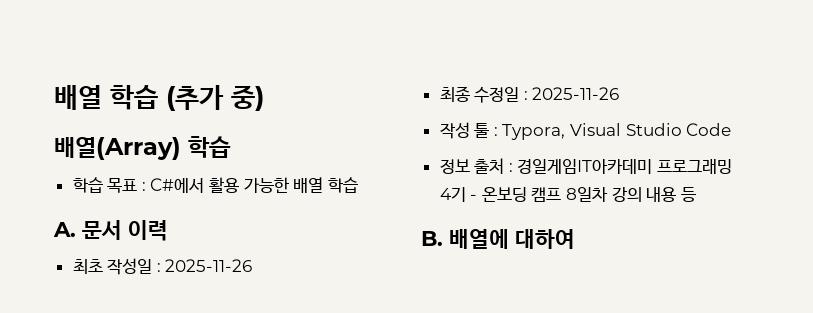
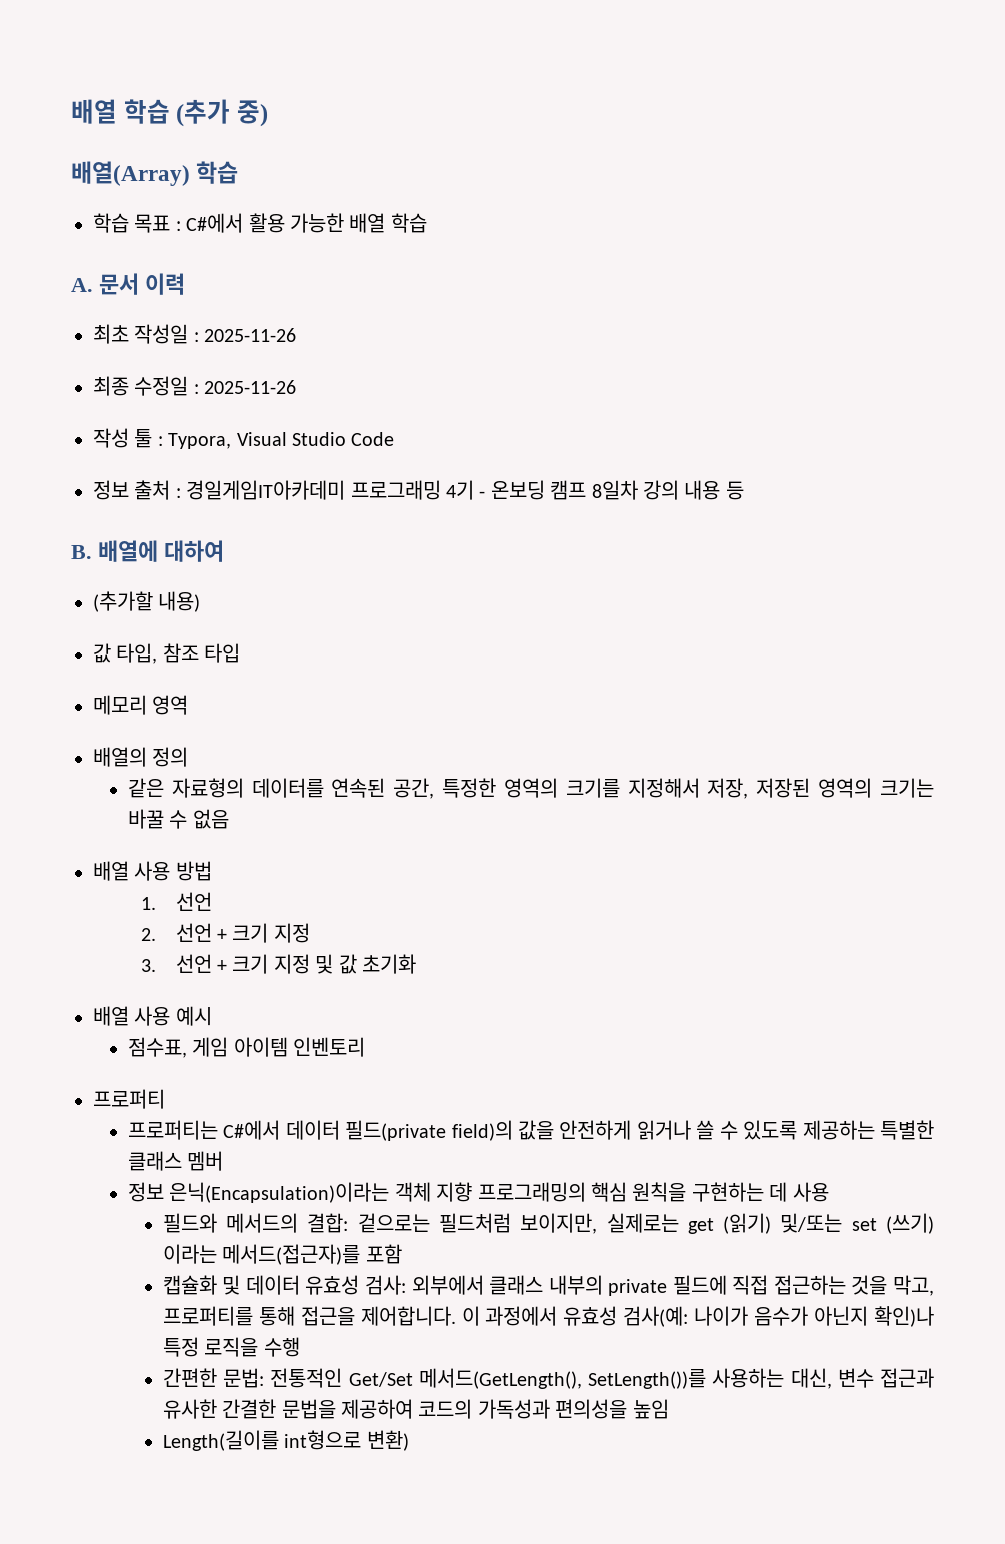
(575, 239) none -> [93,591,201,612] [93,643,241,664] [93,695,189,715] [93,747,189,767] [127,778,934,799] [127,809,229,829] [93,861,212,881] [140,892,212,911] [140,923,310,943] [140,954,417,974] [93,1006,212,1026] [127,1037,366,1058] [93,1089,165,1109] [127,1120,935,1141] [127,1151,224,1171] [127,1182,829,1203] [162,1213,934,1234] [162,1244,402,1265] [162,1275,934,1296] [162,1306,934,1327] [162,1337,300,1357] [162,1368,935,1389] [162,1399,669,1419] [162,1430,409,1451] // (추가할 내용) // 값 타입, 참조 타입 // 메모리 영역 // 배열의 정의 // 같은 자료형의 데이터를 연속된 공간, 특정한 영역의 크기를 지정해서 저장, 저장된 영역의 크기는 바꿀 수 없음 // 배열 사용 방법 // 1. 선언 // 2. 선언 + 크기 지정 // 3. 선언 + 크기 지정 및 값 초기화 // 배열 사용 예시 // 점수표, 게임 아이템 인벤토리 // 프로퍼티 // 프로퍼티는 C#에서 데이터 필드(private field)의 값을 안전하게 읽거나 쓸 수 있도록 제공하는 특별한 클래스 멤버 // 정보 은닉(Encapsulation)이라는 객체 지향 프로그래밍의 핵심 원칙을 구현하는 데 사용 // 필드와 메서드의 결합: 겉으로는 필드처럼 보이지만, 실제로는 get (읽기) 및/또는 set (쓰기) 이라는 메서드(접근자)를 포함 // 캡슐화 및 데이터 유효성 검사: 외부에서 클래스 내부의 private 필드에 직접 접근하는 것을 막고, 프로퍼티를 통해 접근을 제어합니다. 이 과정에서 유효성 검사(예: 나이가 음수가 아닌지 확인)나 특정 로직을 수행 // 간편한 문법: 전통적인 Get/Set 메서드(GetLength(), SetLength())를 사용하는 대신, 변수 접근과 유사한 간결한 문법을 제공하여 코드의 가독성과 편의성을 높임 // Length(길이를 int형으로 변환)

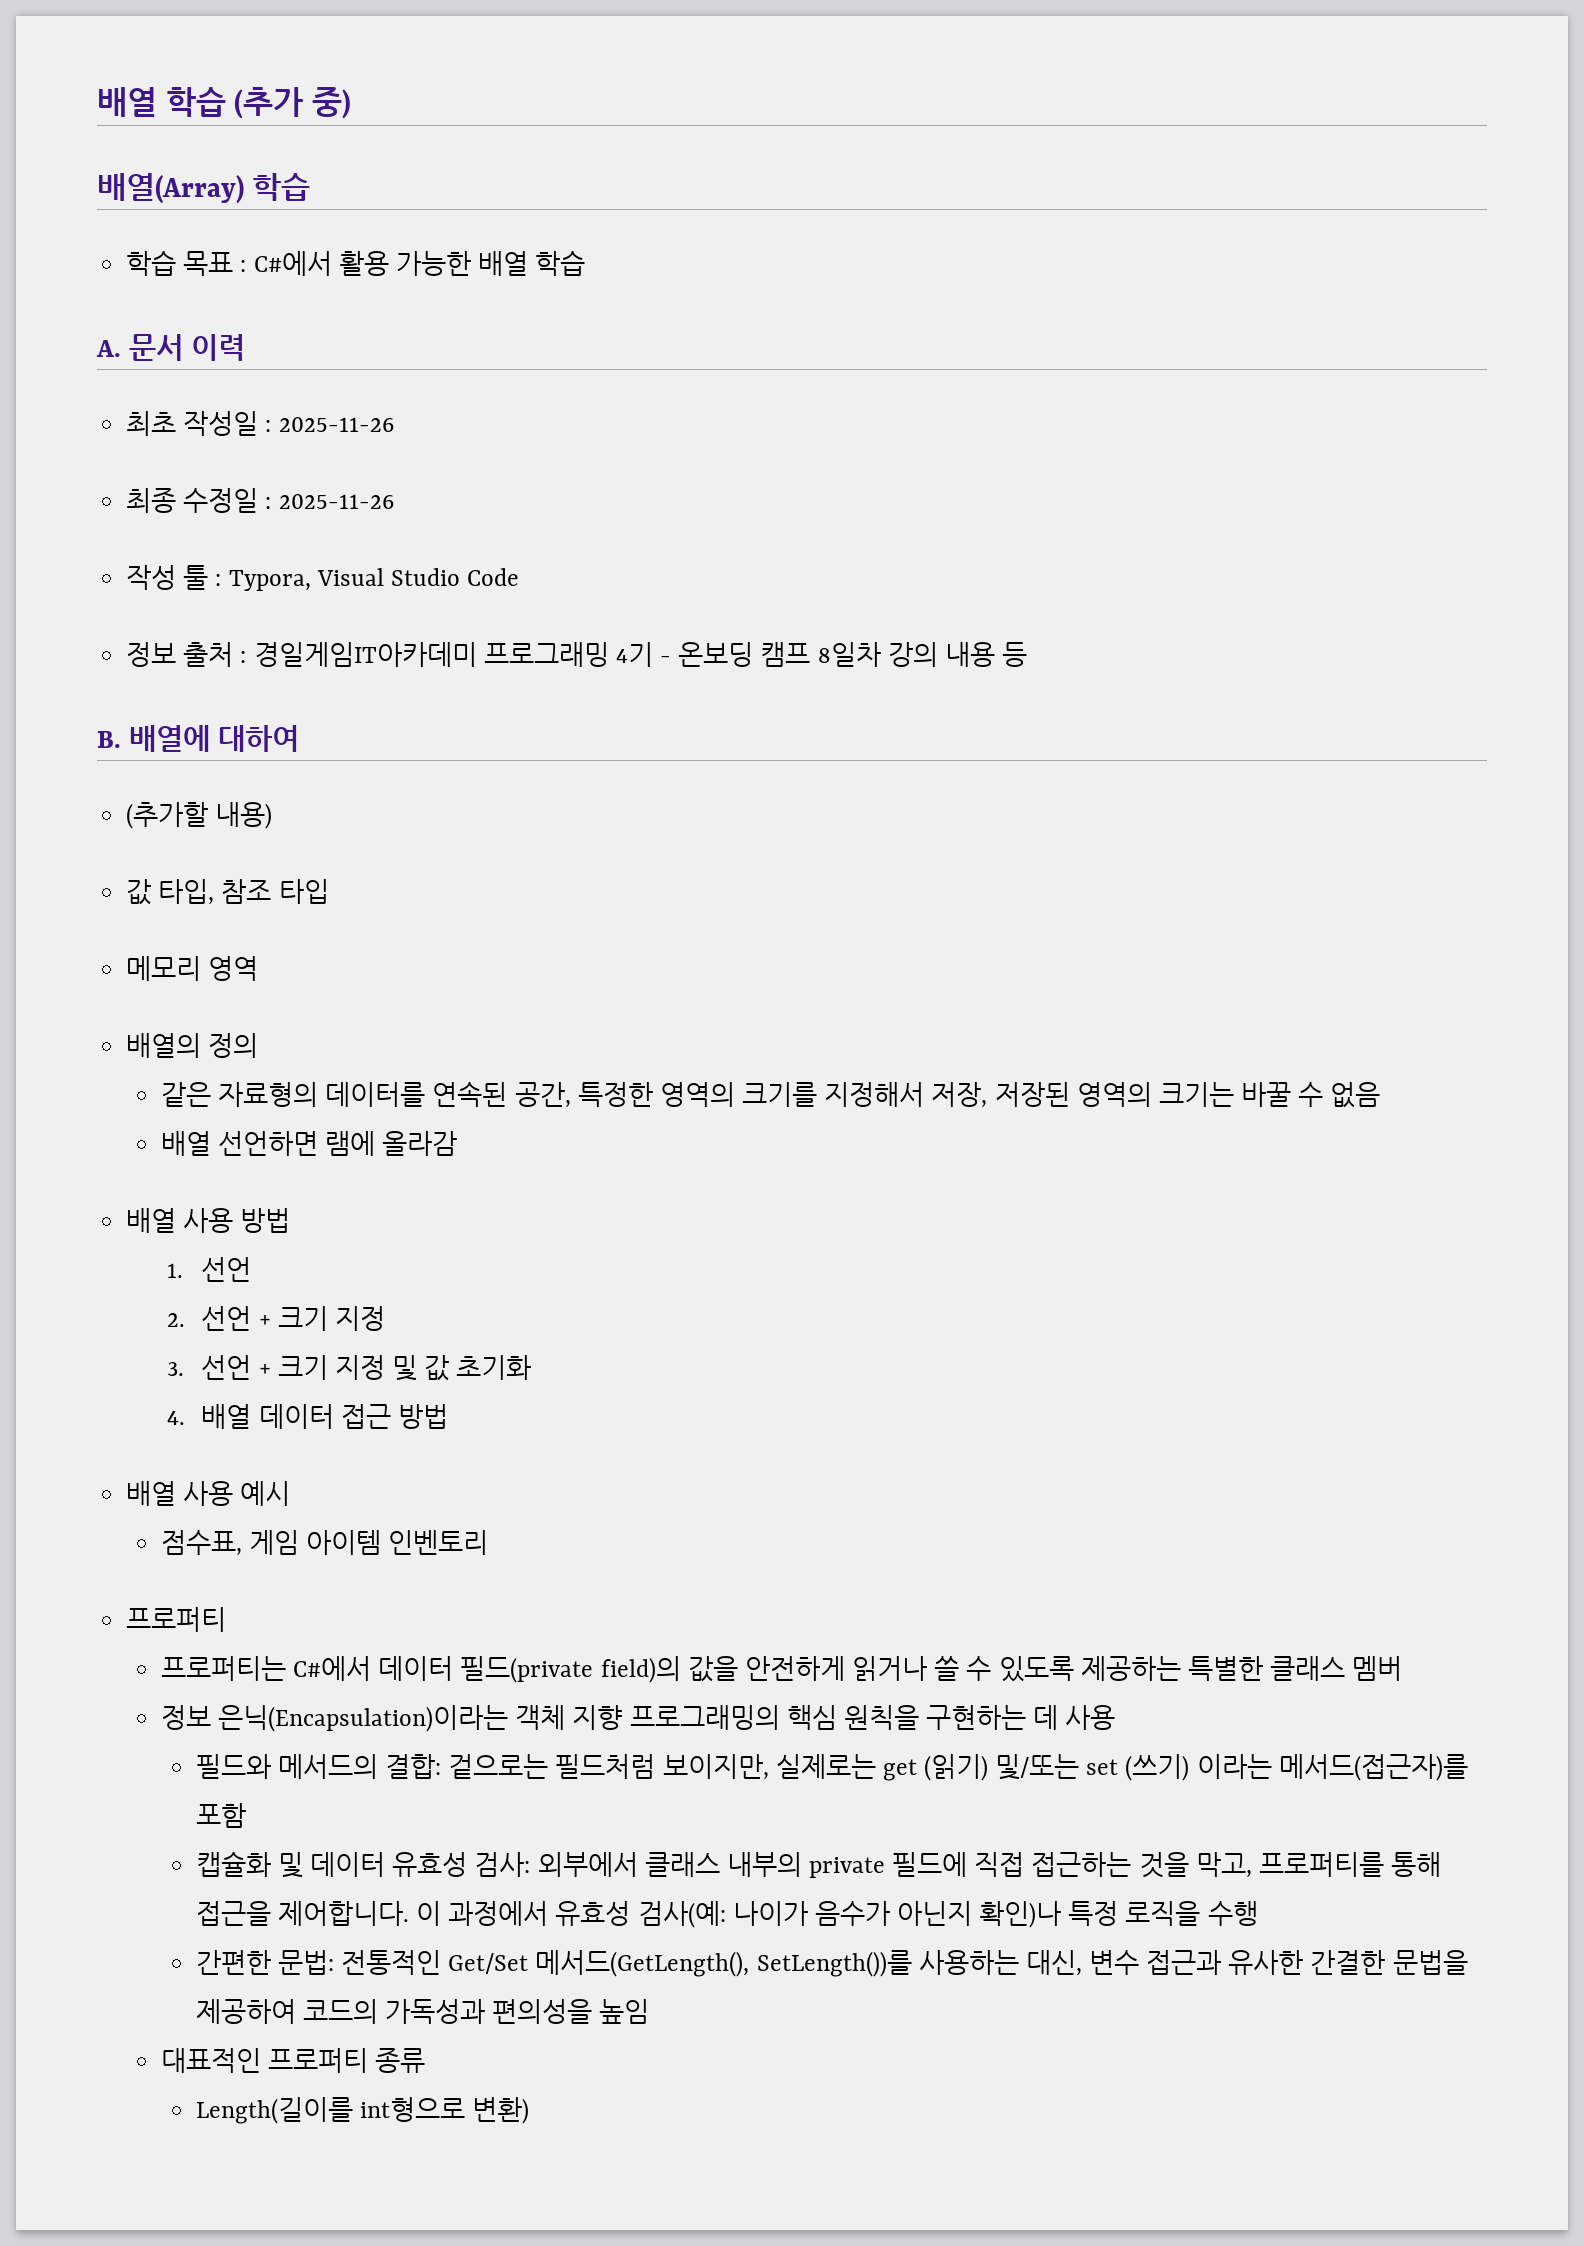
(229, 819) none -> [160,1131,458,1156] // 배열 선언하면 램에 올라감
(417, 964) none -> [166,1404,448,1429] // 4. 배열 데이터 접근 방법
(669, 1409) none -> [160,2048,426,2073] // 대표적인 프로퍼티 종류

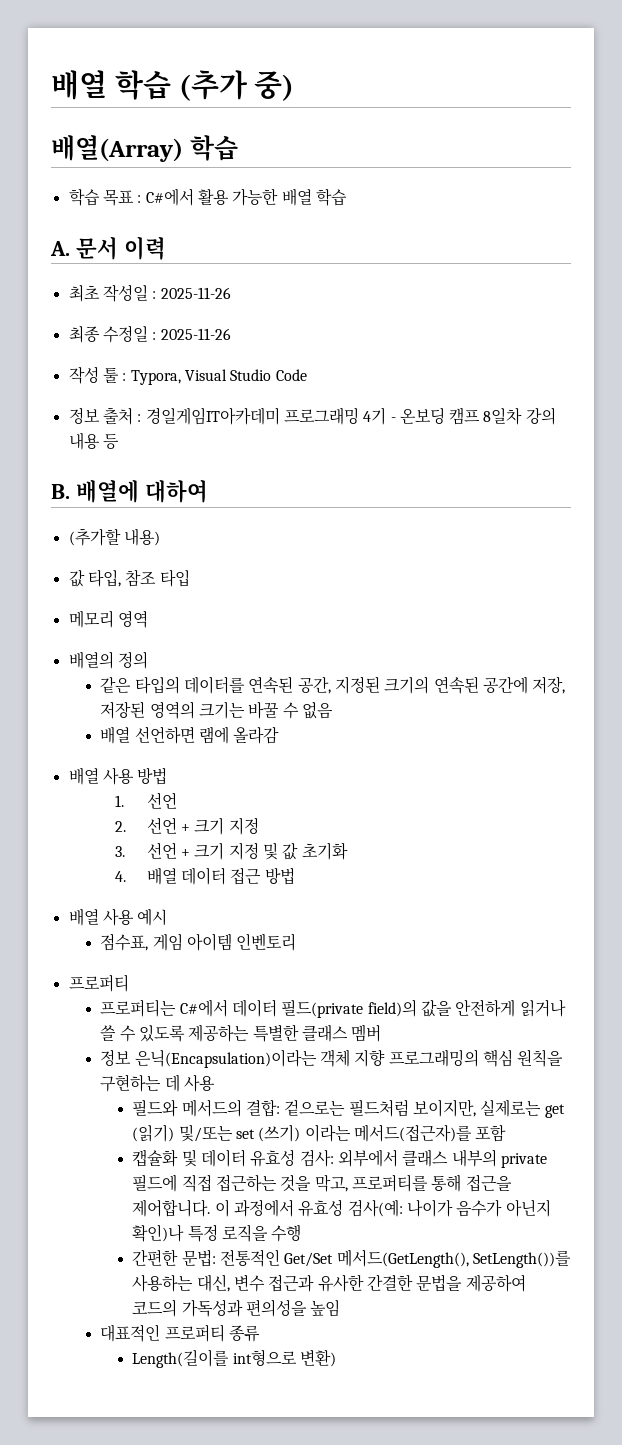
[218,1082,319,1107] 자료형의 -> [134,676,180,694] 타입의
[577,1082,925,1107] 특정한 영역의 크기를 지정해서 -> [335,676,529,694] 지정된 크기의 연속된 공간에

